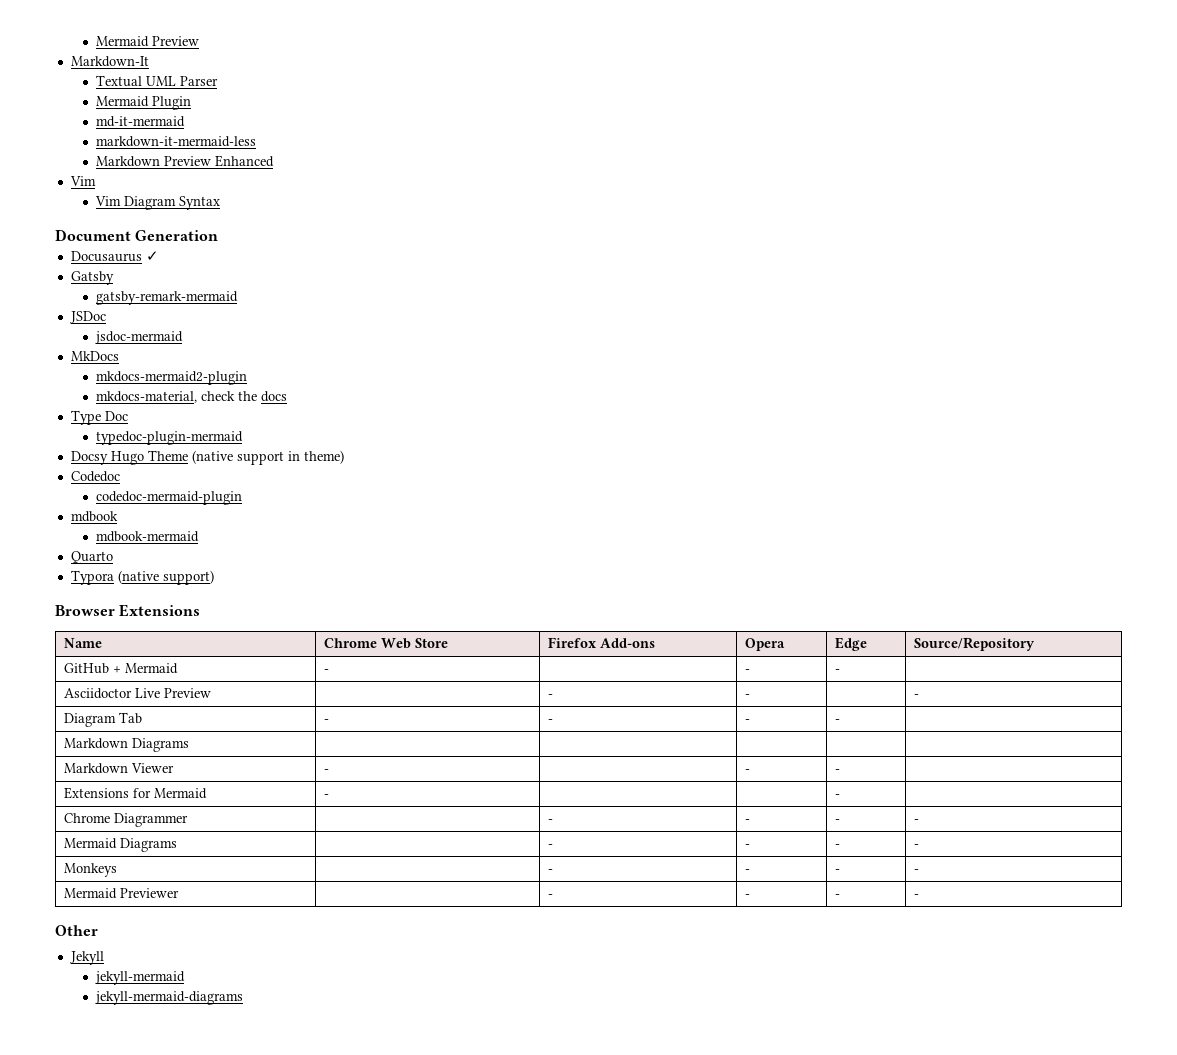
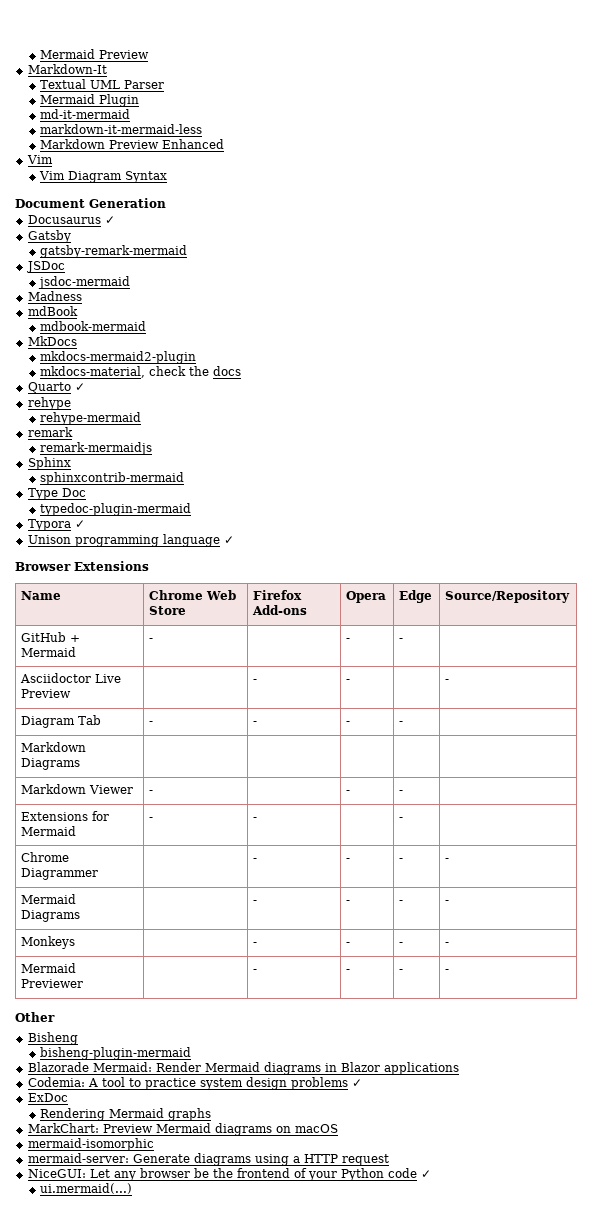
(184, 337) none -> [27,291,82,301] [27,306,78,316] [40,321,147,331] // Madness // mdBook // mdbook-mermaid
[70,410,128,425] [96,431,244,445] [70,450,344,465] [70,471,120,482] [96,491,243,505] [70,511,118,522] [96,531,200,542] [70,551,113,564] [70,570,214,585] Type Doc // typedoc-plugin-mermaid // Docsy Hugo Theme (native support in theme) // Codedoc // codedoc-mermaid-plugin // mdbook // mdbook-mermaid // Quarto // Typora (native support) -> [27,382,85,393] [27,397,71,410] [40,412,142,425] [27,427,73,437] [40,442,153,455] [27,457,71,470] [40,472,185,485] [27,488,86,500] [40,503,192,516] [27,519,85,531] [27,534,234,547] Quarto ✓ // rehype // rehype-mermaid // remark // remark-mermaidjs // Sphinx // sphinxcontrib-mermaid // Type Doc // typedoc-plugin-mermaid // Typora ✓ // Unison programming language ✓
(330, 796) none -> [253,817,258,821] -
[69,951,104,965] [95,971,186,985] [95,991,244,1005] Jekyll // jekyll-mermaid // jekyll-mermaid-diagrams -> [27,1032,78,1045] [40,1047,192,1060] [27,1062,459,1075] [27,1077,362,1090] [27,1093,68,1102] [40,1108,212,1121] [27,1123,338,1136] [27,1138,154,1151] [27,1153,389,1166] [27,1168,431,1181] [40,1183,133,1194] Bisheng // bisheng-plugin-mermaid // Blazorade Mermaid: Render Mermaid diagrams in Blazor applications // Codemia: A tool to practice system design problems ✓ // ExDoc // Rendering Mermaid graphs // MarkChart: Preview Mermaid diagrams on macOS // mermaid-isomorphic // mermaid-server: Generate diagrams using a HTTP request // NiceGUI: Let any browser be the frontend of your Python code ✓ // ui.mermaid(...)

